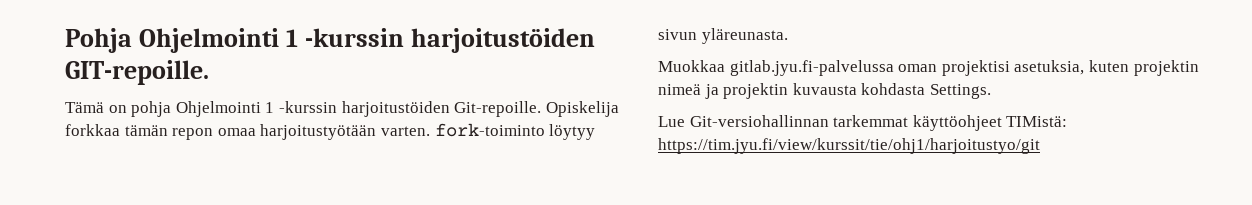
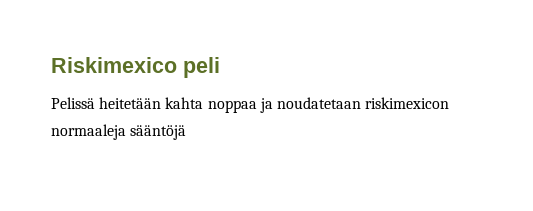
[65,28,595,53] [65,60,209,85] [65,101,619,117] [65,123,596,140] [658,28,788,44] [658,60,1199,76] [658,83,991,99] [658,115,1068,131] [658,138,1040,154] Pohja Ohjelmointi 1 -kurssin harjoitustöiden GIT-repoille. // Tämä on pohja Ohjelmointi 1 -kurssin harjoitustöiden Git-repoille. Opiskelija forkkaa tämän repon omaa harjoitustyötään varten. fork-toiminto löytyy sivun yläreunasta. // Muokkaa gitlab.jyu.fi-palvelussa oman projektisi asetuksia, kuten projektin nimeä ja projektin kuvausta kohdasta Settings. // Lue Git-versiohallinnan tarkemmat käyttöohjeet TIMistä: https://tim.jyu.fi/view/kurssit/tie/ohj1/harjoitustyo/git -> [51,57,220,78] [51,97,450,113] [51,124,187,140] Riskimexico peli // Pelissä heitetään kahta noppaa ja noudatetaan riskimexicon normaaleja sääntöjä

